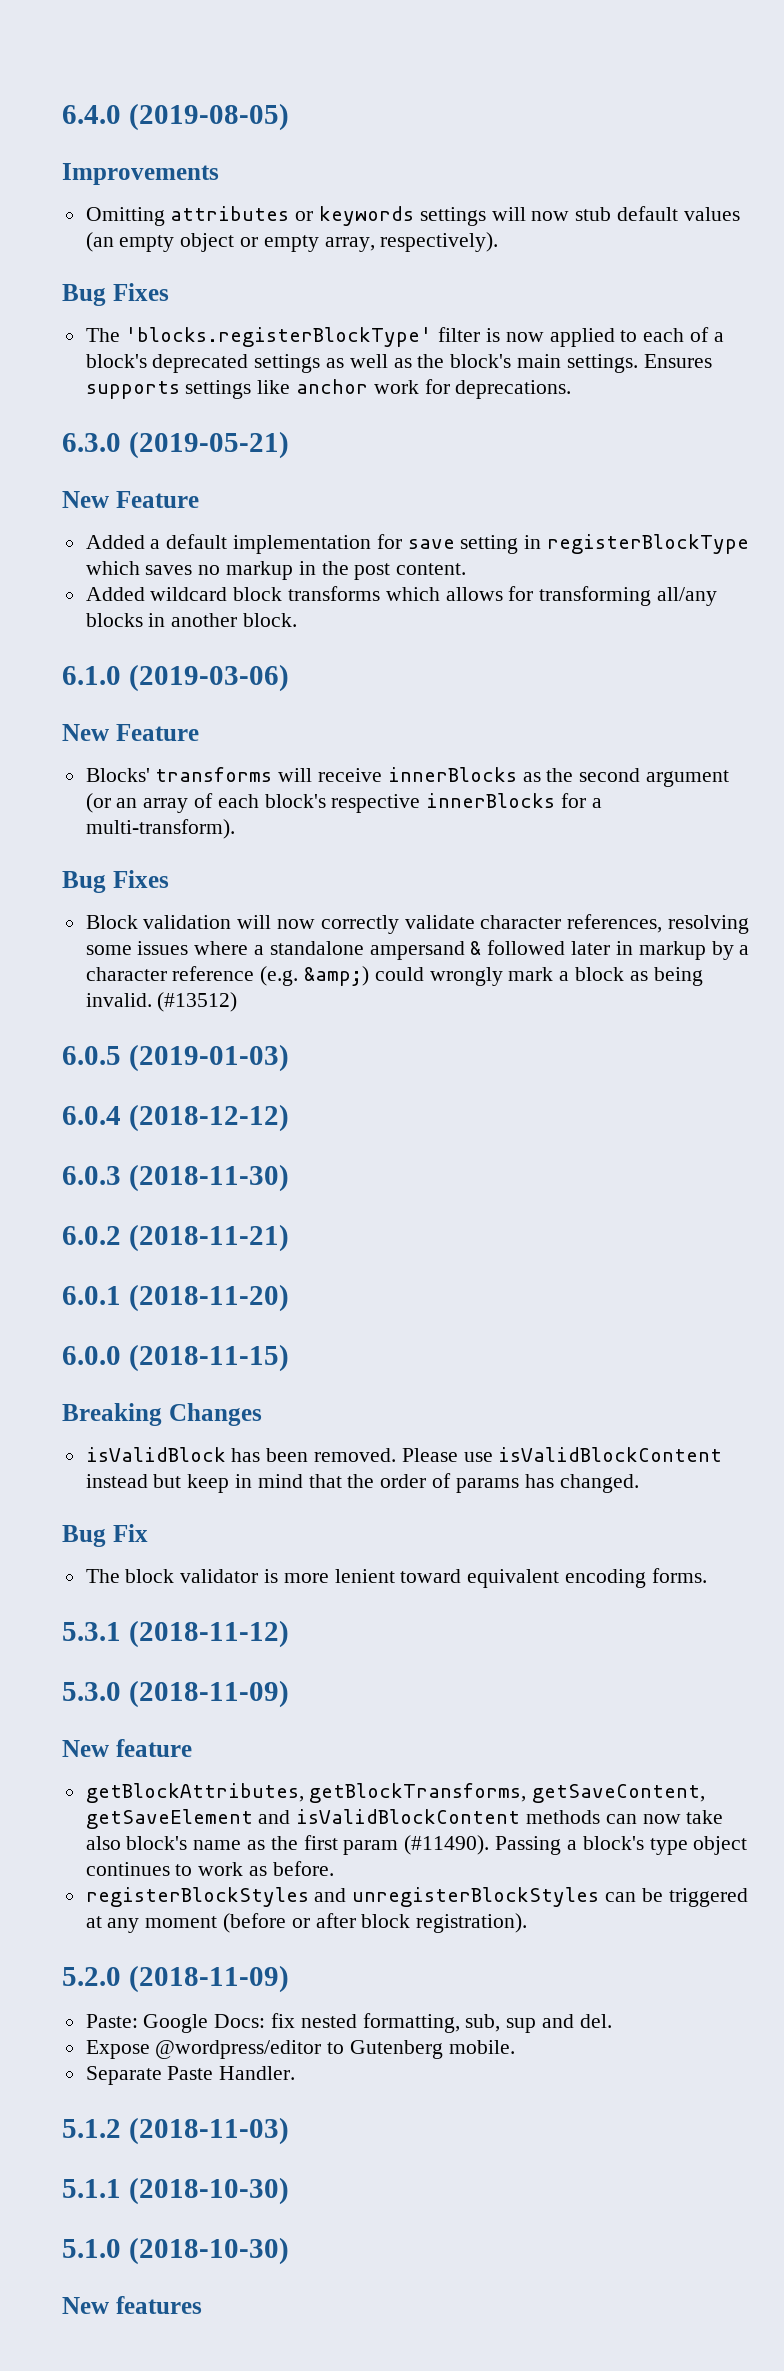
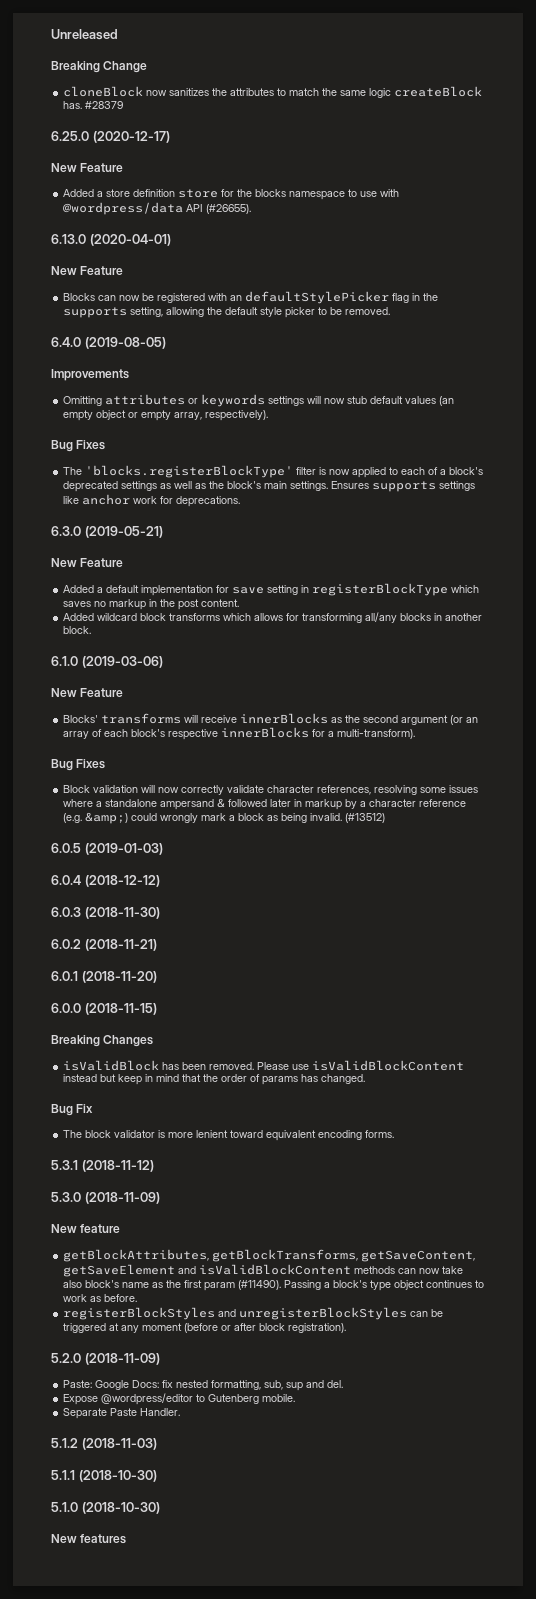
(62, 114) none -> [51,29,118,40] [51,61,148,73] [63,86,483,98] [63,101,124,109] [51,131,170,143] [51,163,124,172] [63,189,400,200] [63,202,252,215] [51,234,171,246] [51,266,124,275] [63,291,439,304] [63,307,391,318] Unreleased // Breaking Change // cloneBlock now sanitizes the attributes to match the same logic createBlock has. #28379 // 6.25.0 (2020-12-17) // New Feature // Added a store definition store for the blocks namespace to use with @wordpress/data API (#26655). // 6.13.0 (2020-04-01) // New Feature // Blocks can now be registered with an defaultStylePicker flag in the supports setting, allowing the default style picker to be removed. //

